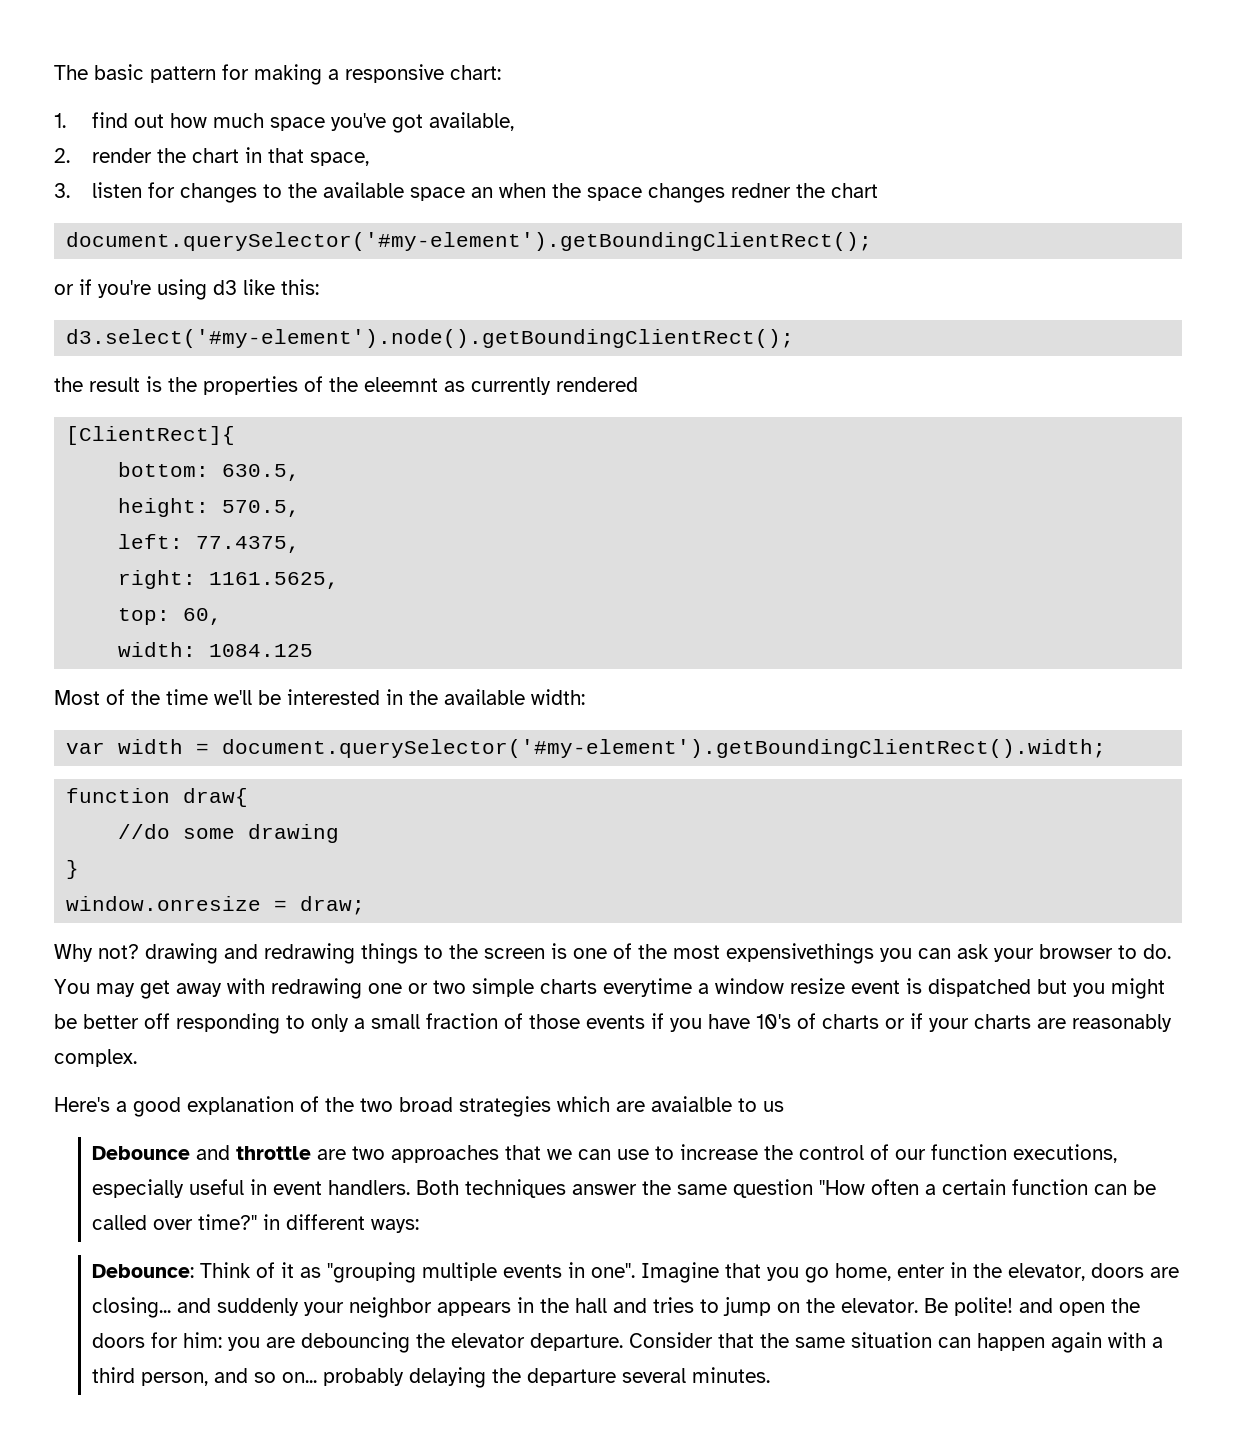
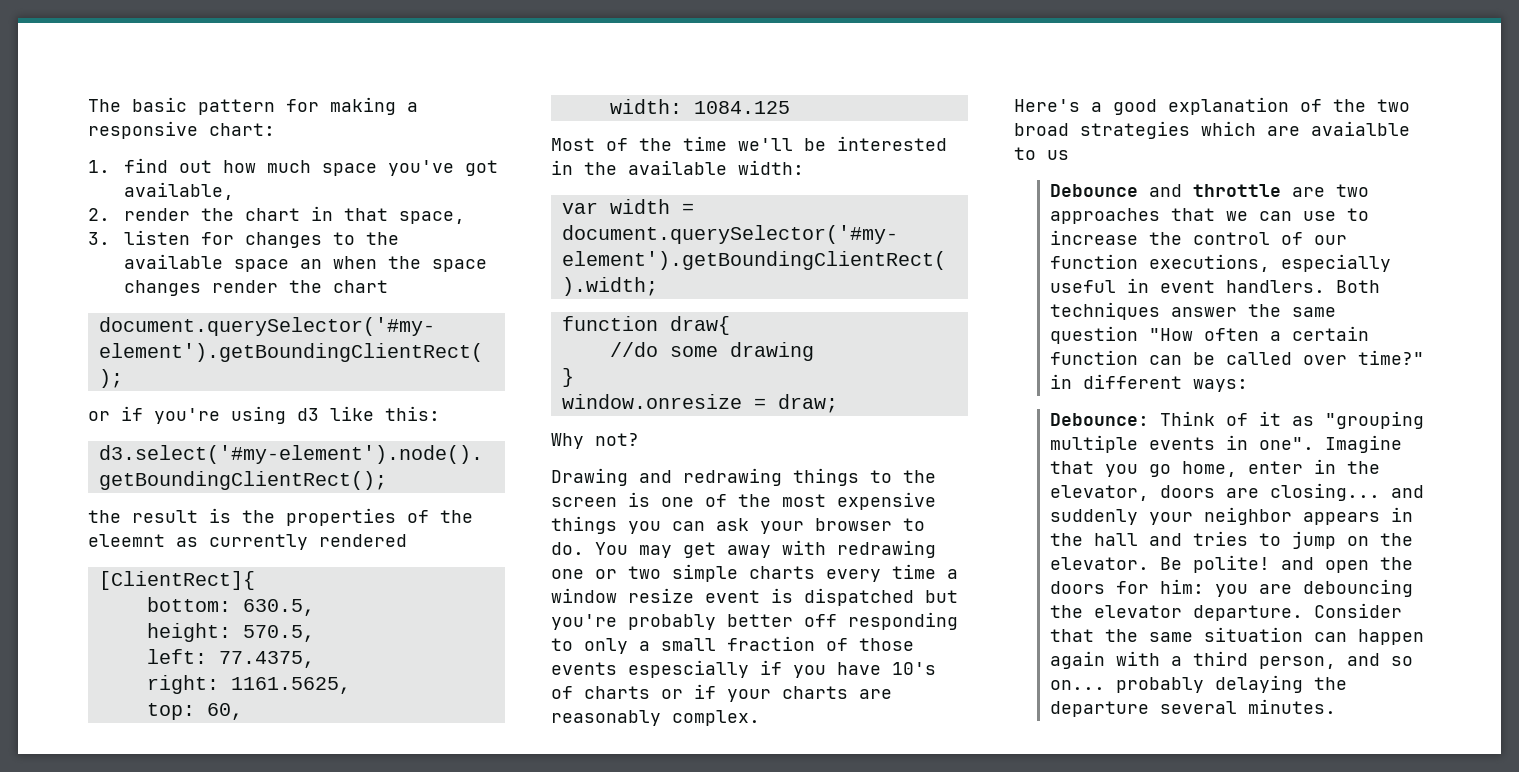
[730,183,791,198] redner -> [211,280,278,293] render
[145,943,218,964] drawing -> [551,468,628,486] // Drawing
[726,943,874,964] expensivethings -> [837,492,936,510] [551,516,617,534] expensive things
[603,978,692,997] everytime -> [826,564,936,582] every time
[1073,978,1165,999] [54,1014,77,1029] you might be -> [551,614,716,630] you're probably
(645, 1022) none -> [628,660,749,678] espescially

